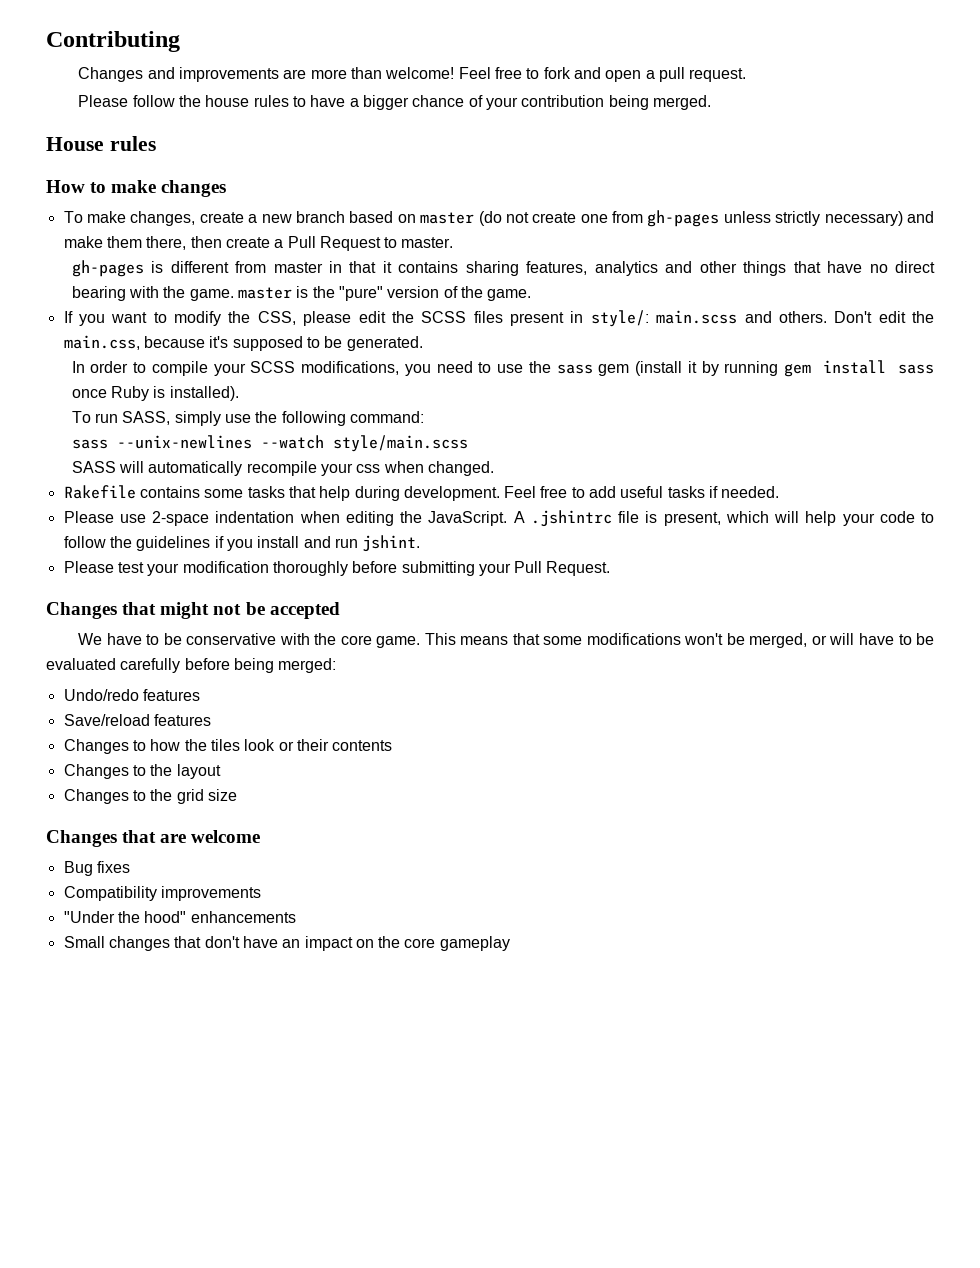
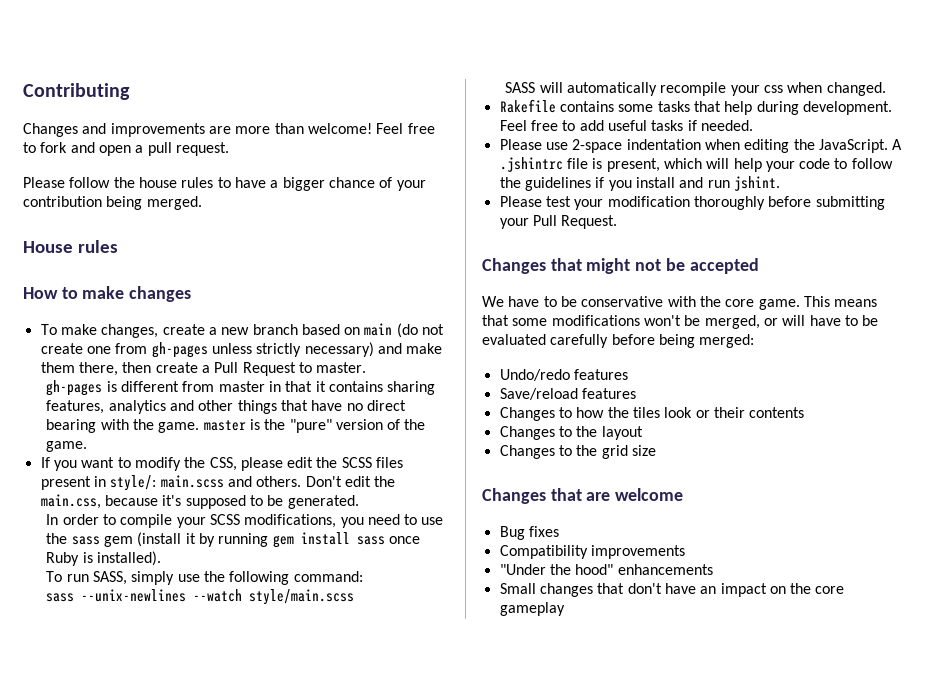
[420,212,475,224] master -> [364,323,393,336] main

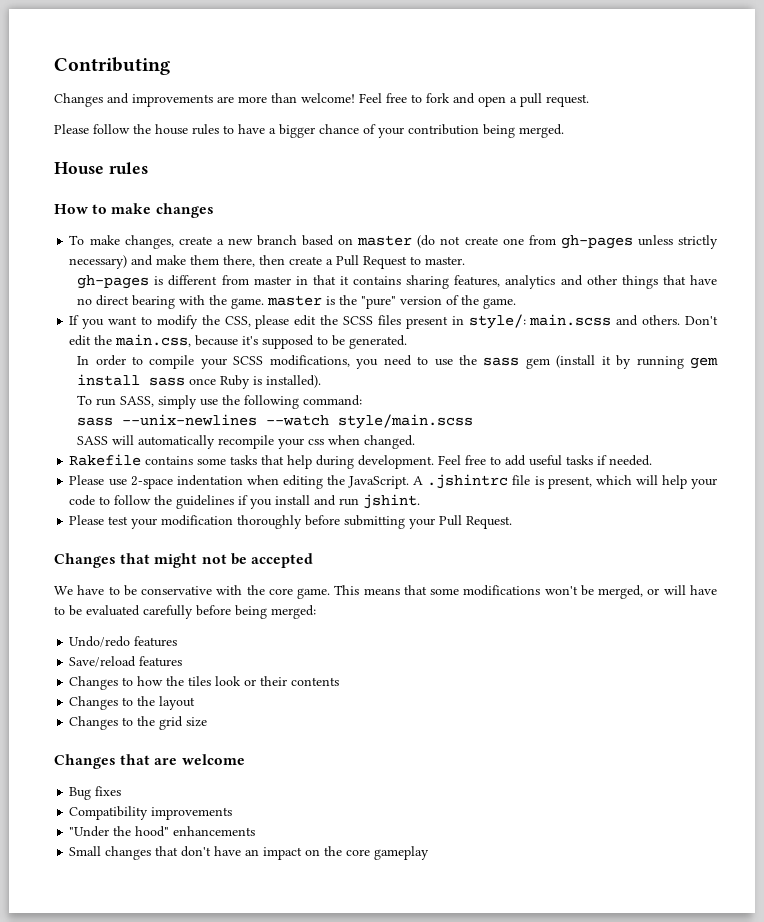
[364,323,393,336] main -> [357,235,413,246] master

